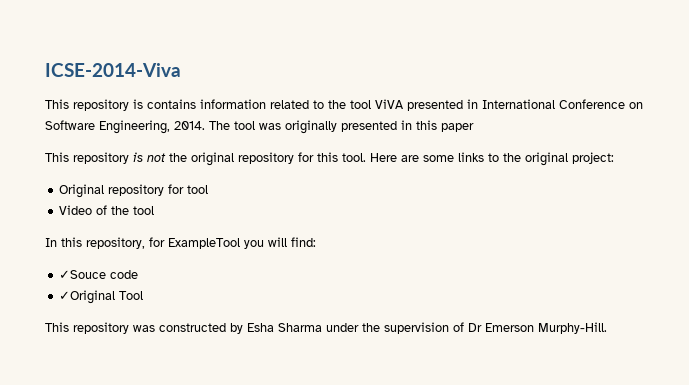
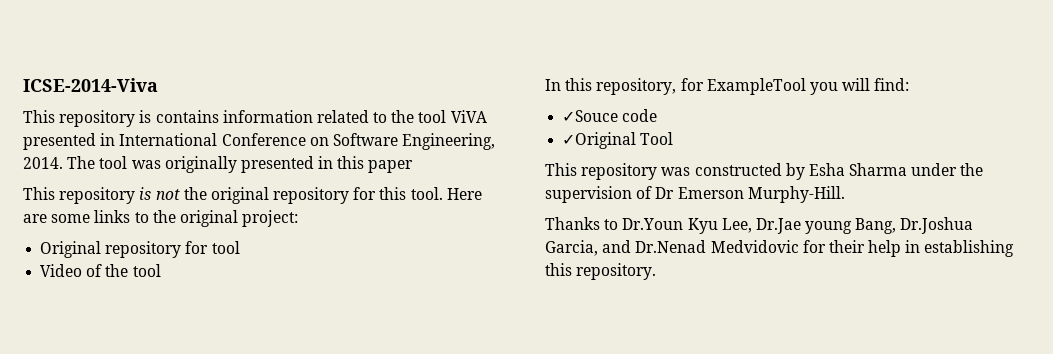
(607, 328) none -> [545,217,974,234] [545,240,1015,257] [545,263,657,280] // Thanks to Dr.Youn Kyu Lee, Dr.Jae young Bang, Dr.Joshua Garcia, and Dr.Nenad Medvidovic for their help in establishing this repository.

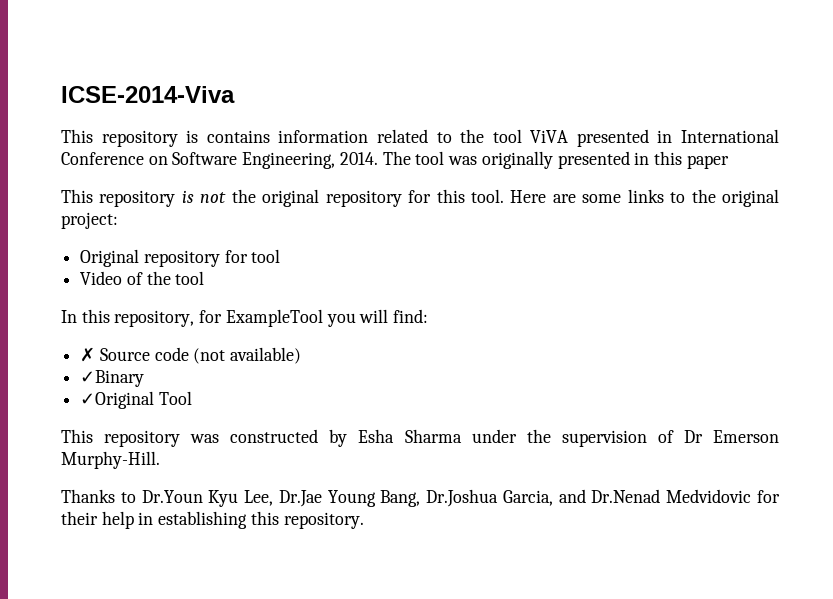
[562,110,619,122] ✓Souce -> [80,347,150,362] ✗ Source
(658, 115) none -> [193,347,302,364] [80,370,145,387] (not available) // ✓Binary
[805,221,853,234] young -> [327,490,376,507] Young

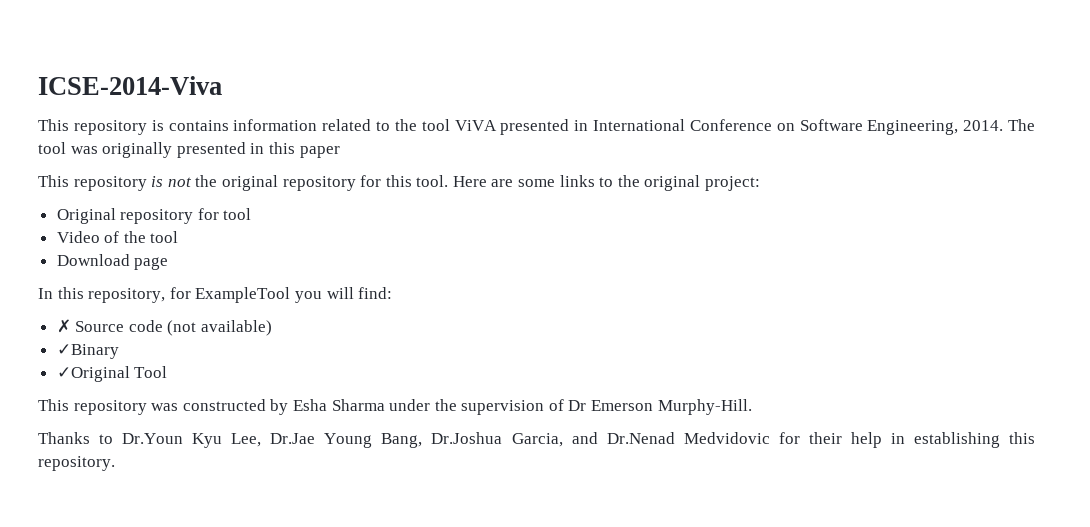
(205, 278) none -> [56,254,169,270] // Download page

